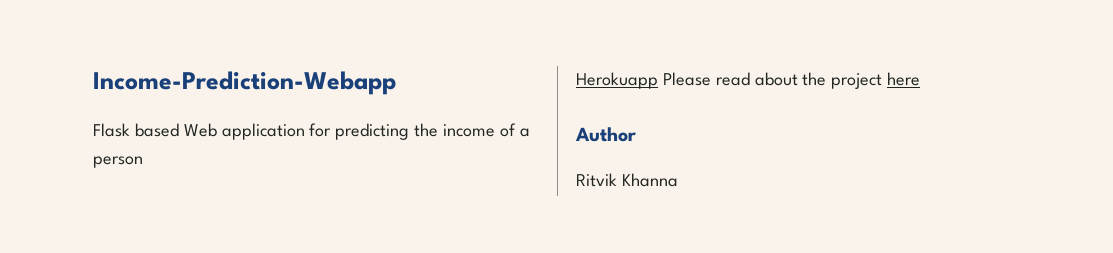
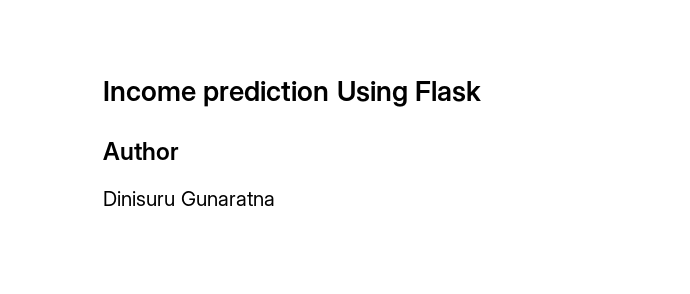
[93,71,396,95] [93,123,530,140] [93,156,143,168] [576,72,921,89] Income-Prediction-Webapp // Flask based Web application for predicting the income of a person // Herokuapp Please read about the project here -> [103,81,482,107] Income prediction Using Flask
[576,173,678,187] Ritvik Khanna -> [103,191,275,206] Dinisuru Gunaratna

